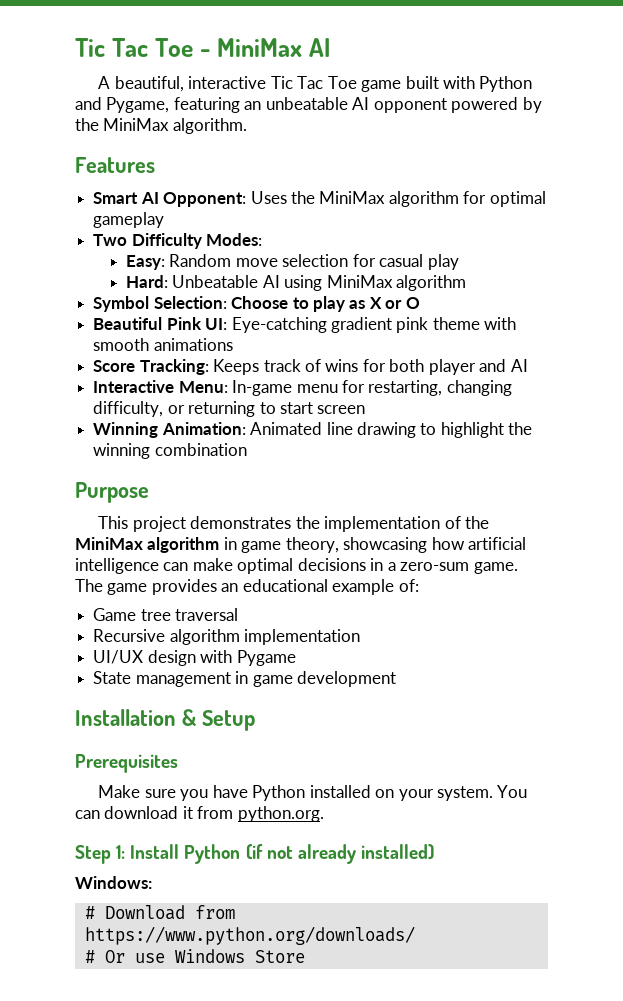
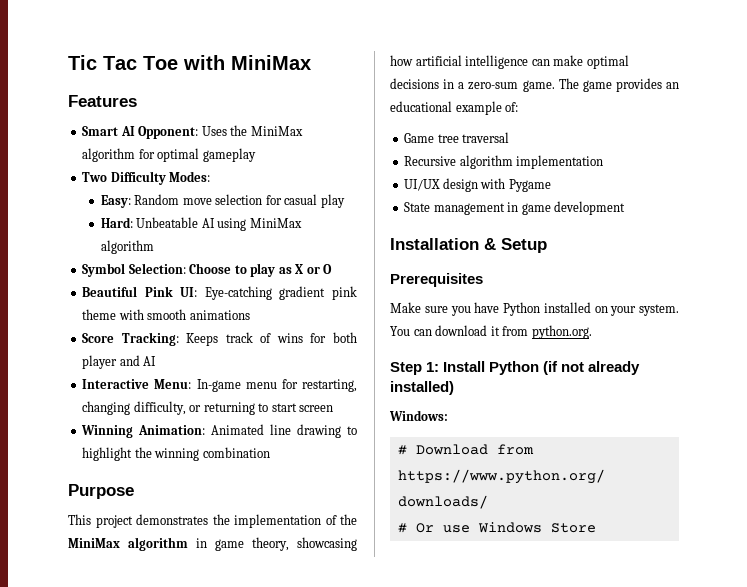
[75,38,331,57] [98,76,533,92] [75,97,542,113] [75,118,247,134] Tic Tac Toe - MiniMax AI // A beautiful, interactive Tic Tac Toe game built with Python and Pygame, featuring an unbeatable AI opponent powered by the MiniMax algorithm. -> [68,55,311,70] Tic Tac Toe with MiniMax

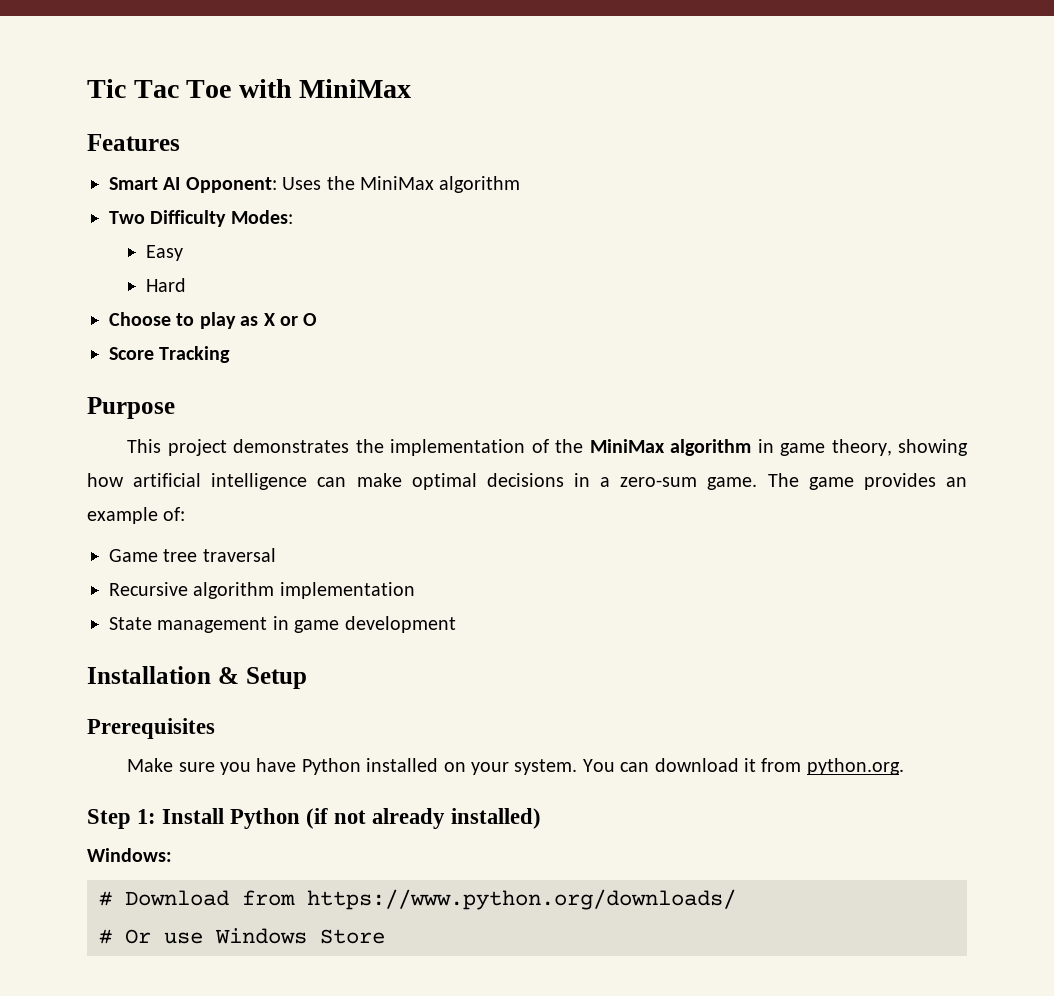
[138,148,256,162] for optimal gameplay -> (521, 184) none
[100,194,345,208] [100,217,302,231] [100,240,154,254] [82,263,186,277] Easy: Random move selection for casual play // Hard: Unbeatable AI using MiniMax algorithm // Symbol Selection: -> [146,245,184,261] [146,278,187,292] Easy // Hard //
[82,286,357,300] [82,309,250,320] [82,332,357,346] [82,355,157,369] [82,379,357,392] [82,401,334,415] [81,424,357,438] [82,447,270,461] Beautiful Pink UI: Eye-catching gradient pink theme with smooth animations // Score Tracking: Keeps track of wins for both player and AI // Interactive Menu: In-game menu for restarting, changing difficulty, or returning to start screen // Winning Animation: Animated line drawing to highlight the winning combination -> [109,346,231,363] Score Tracking
[297,537,357,551] showcasing -> [897,439,968,456] showing
[390,101,452,112] educational -> (967, 482) none
[404,178,551,192] // UI/UX design with Pygame -> (415, 590) none

